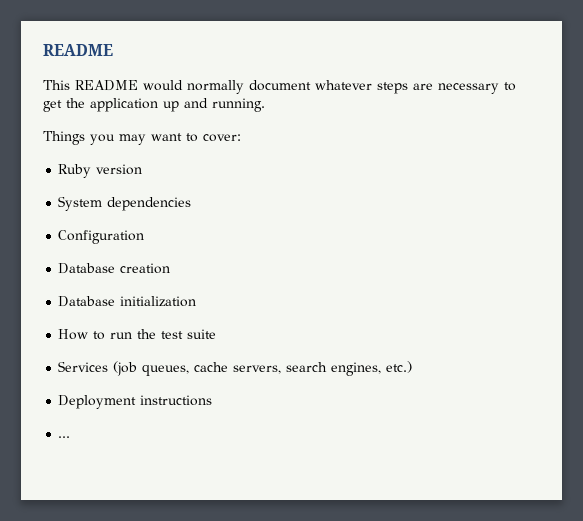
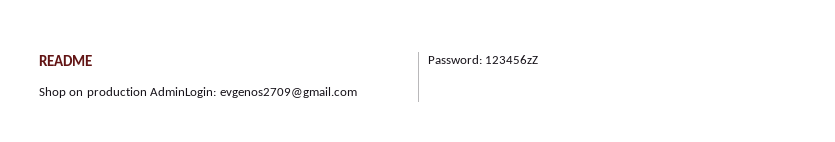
[43,80,516,94] [43,98,265,112] [43,131,241,145] [58,164,143,178] [58,196,192,211] [58,230,145,244] [58,263,171,274] [58,296,197,307] [58,329,217,340] [58,361,413,376] [58,395,213,409] [58,436,71,438] This README would normally document whatever steps are necessary to get the application up and running. // Things you may want to cover: // Ruby version // System dependencies // Configuration // Database creation // Database initialization // How to run the test suite // Services (job queues, cache servers, search engines, etc.) // Deployment instructions // ... -> [39,87,357,98] [428,55,539,64] Shop on production AdminLogin: evgenos2709@gmail.com Password: 123456zZ

